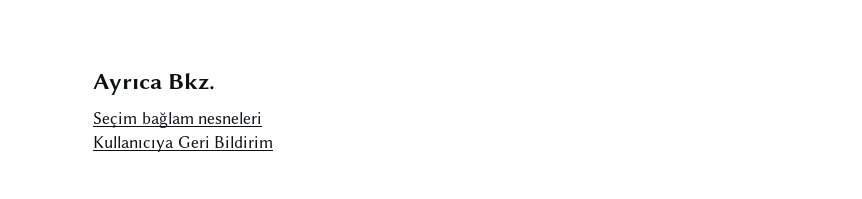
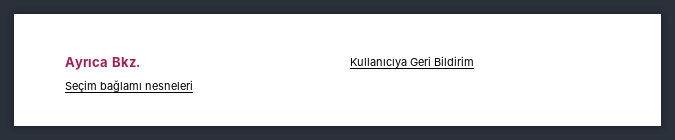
[141,112,194,128] bağlam -> [100,80,142,92] bağlamı

